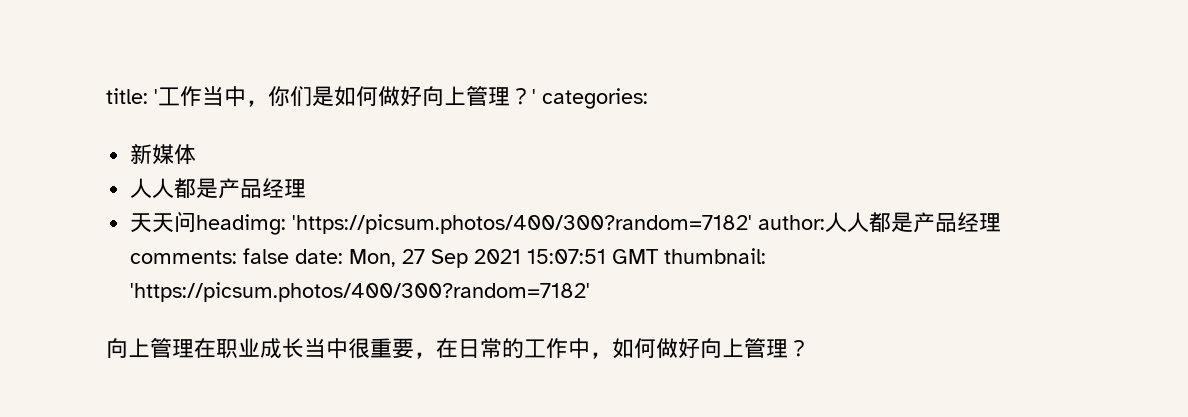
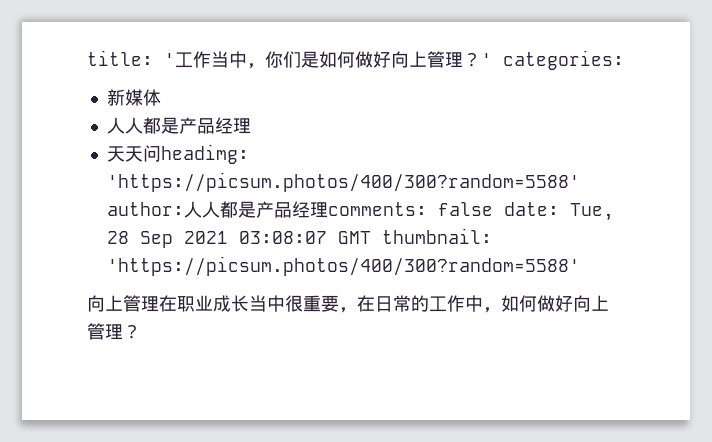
[292,214,753,234] 'https://picsum.photos/400/300?random=7182' -> [106,172,580,192] 'https://picsum.photos/400/300?random=5588'
[349,249,426,267] Mon, 27 -> [569,203,614,221] [106,231,129,244] Tue, 28
[527,249,607,264] 15:07:51 -> [238,231,327,244] 03:08:07
[130,282,591,302] 'https://picsum.photos/400/300?random=7182' -> [106,256,580,276] 'https://picsum.photos/400/300?random=5588'

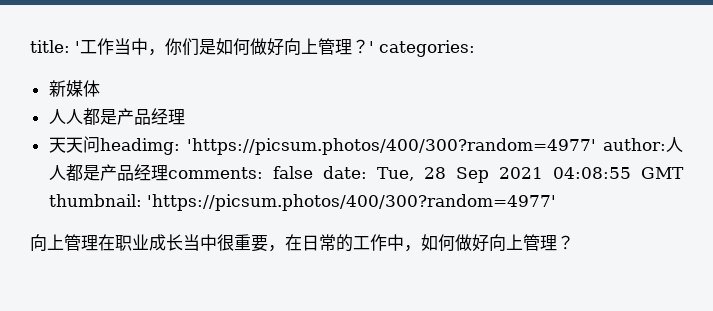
[106,172,580,192] 'https://picsum.photos/400/300?random=5588' -> [186,138,596,155] 'https://picsum.photos/400/300?random=4977'
[238,231,327,244] 03:08:07 -> [552,167,631,179] 04:08:55
[106,256,580,276] 'https://picsum.photos/400/300?random=5588' -> [146,194,556,211] 'https://picsum.photos/400/300?random=4977'

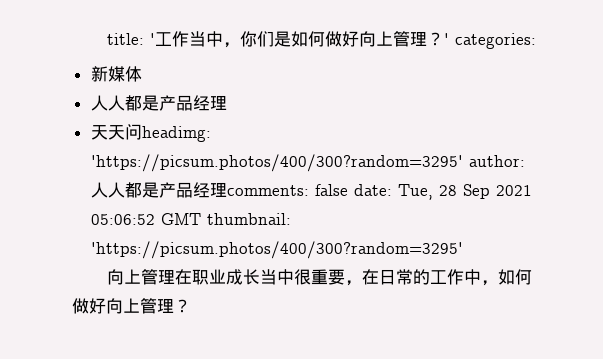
[186,138,596,155] 'https://picsum.photos/400/300?random=4977' -> [90,154,463,172] 'https://picsum.photos/400/300?random=3295'
[552,167,631,179] 04:08:55 -> [90,214,155,225] 05:06:52
[146,194,556,211] 'https://picsum.photos/400/300?random=4977' -> [90,241,463,259] 'https://picsum.photos/400/300?random=3295'

